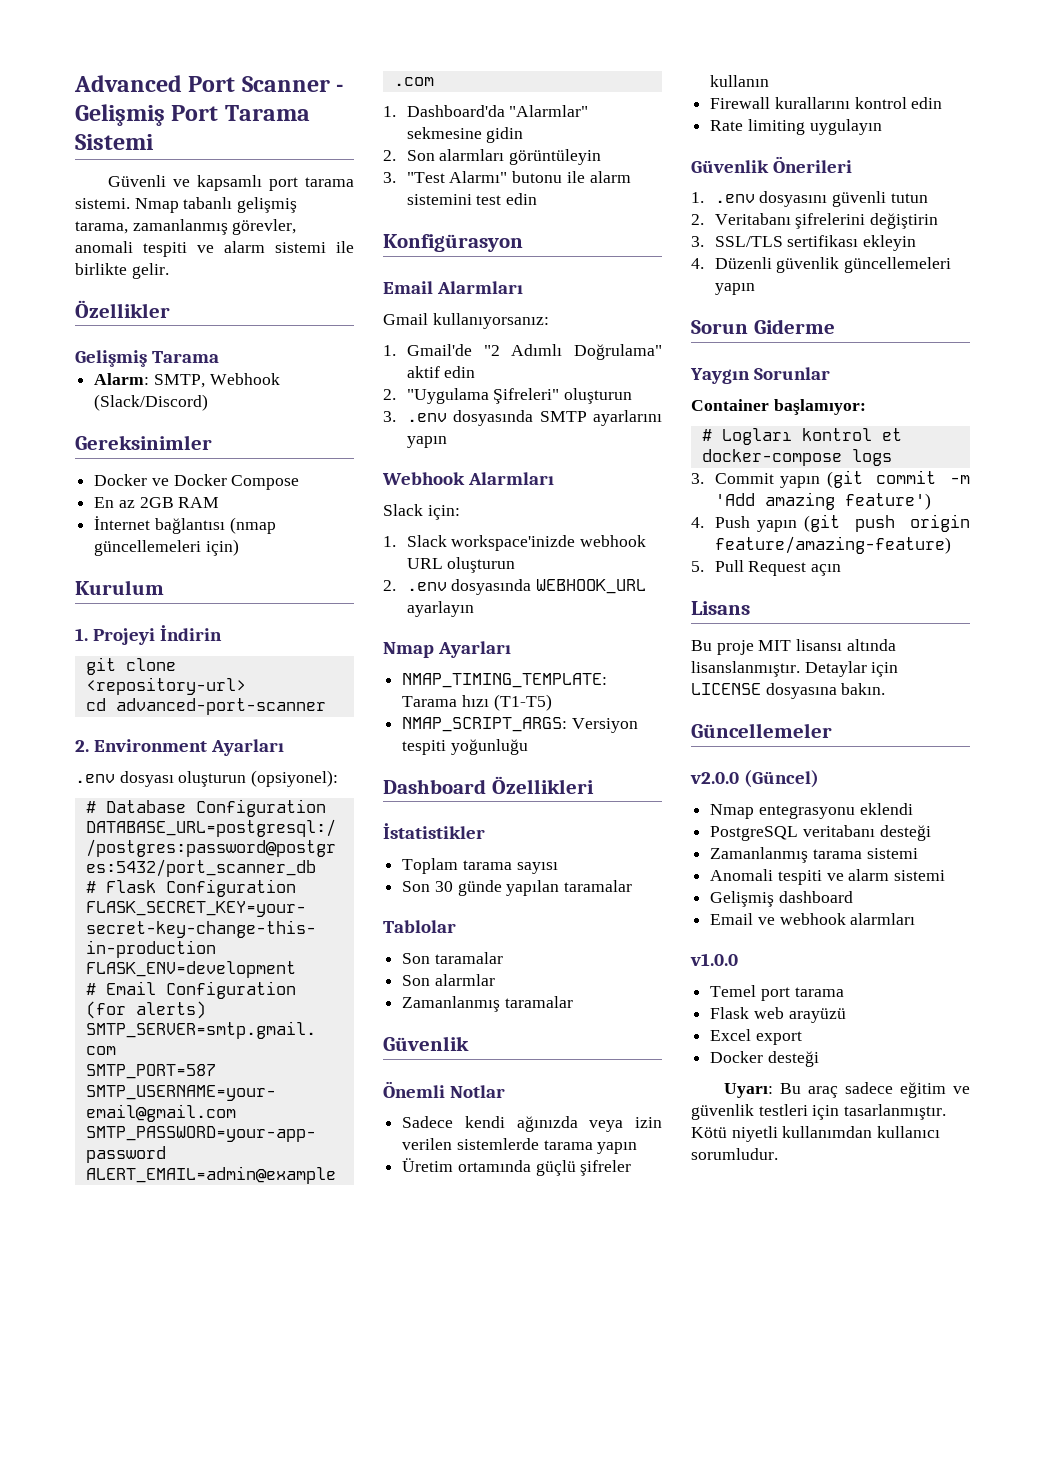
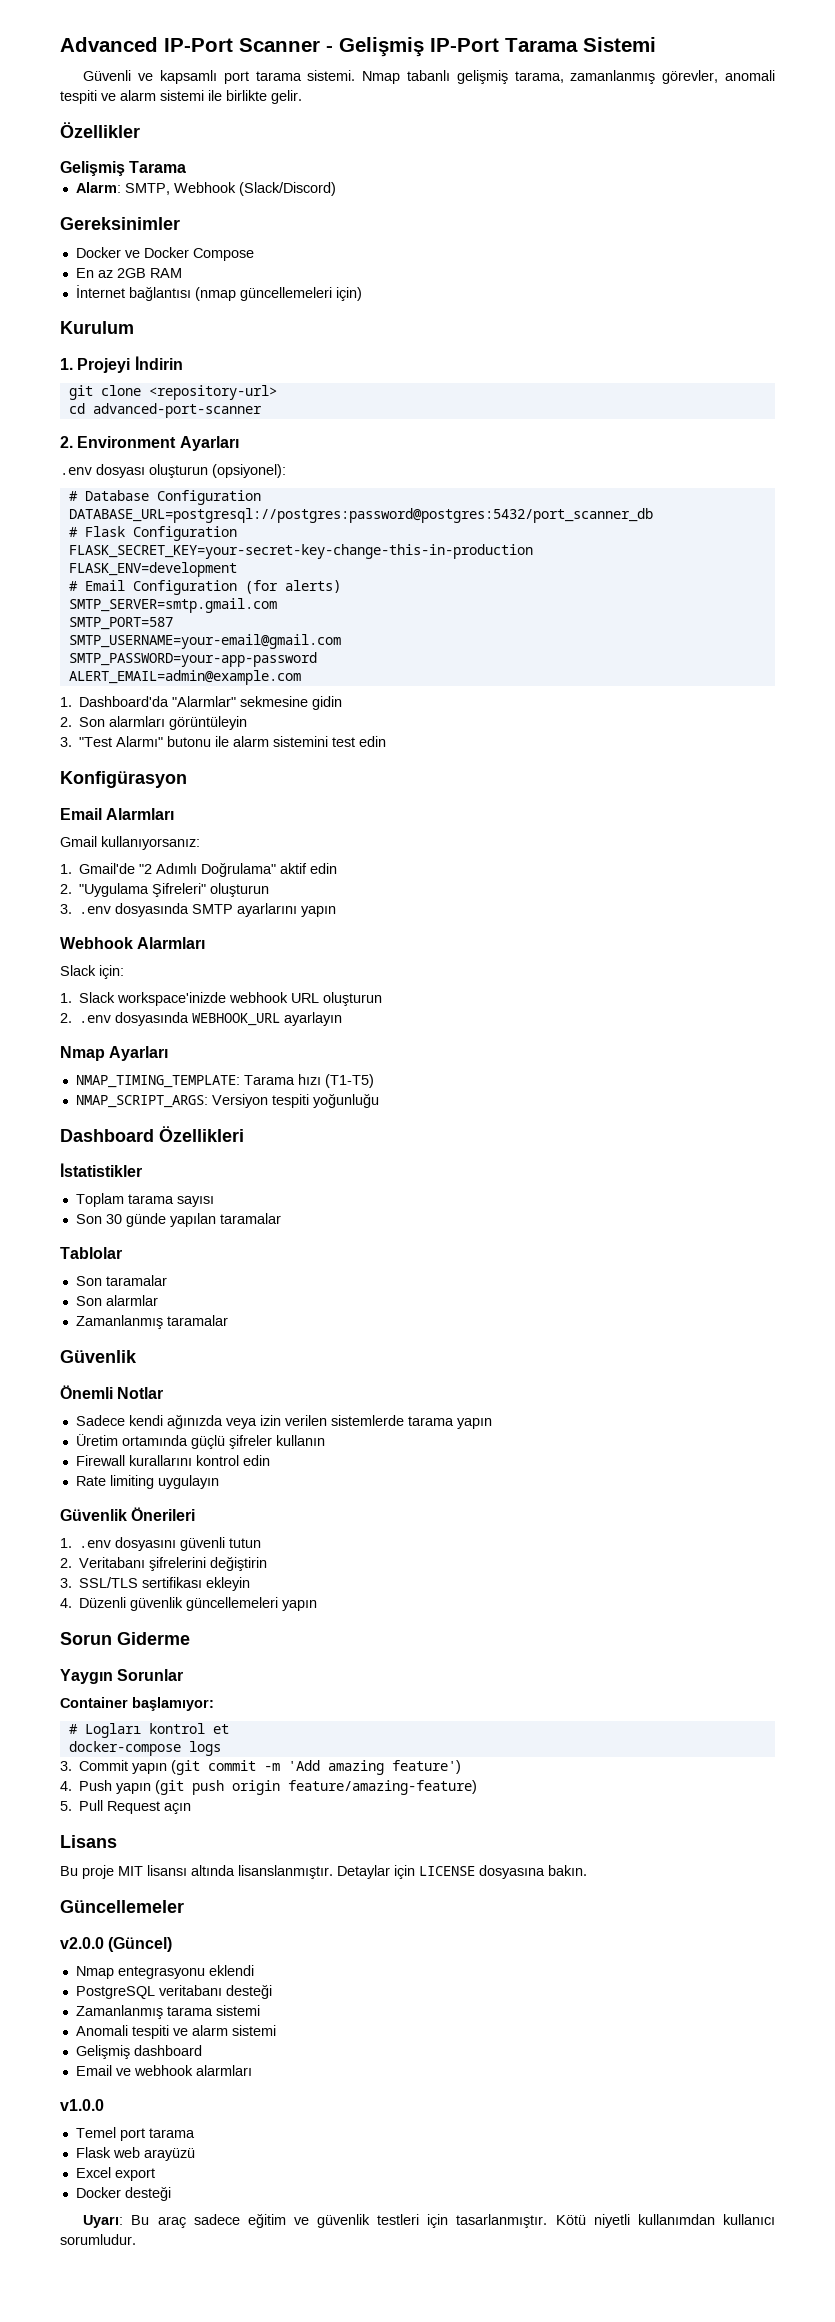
[188,76,236,92] Port -> [164,38,233,52] IP-Port
[171,105,219,121] Port -> [430,38,499,52] IP-Port

